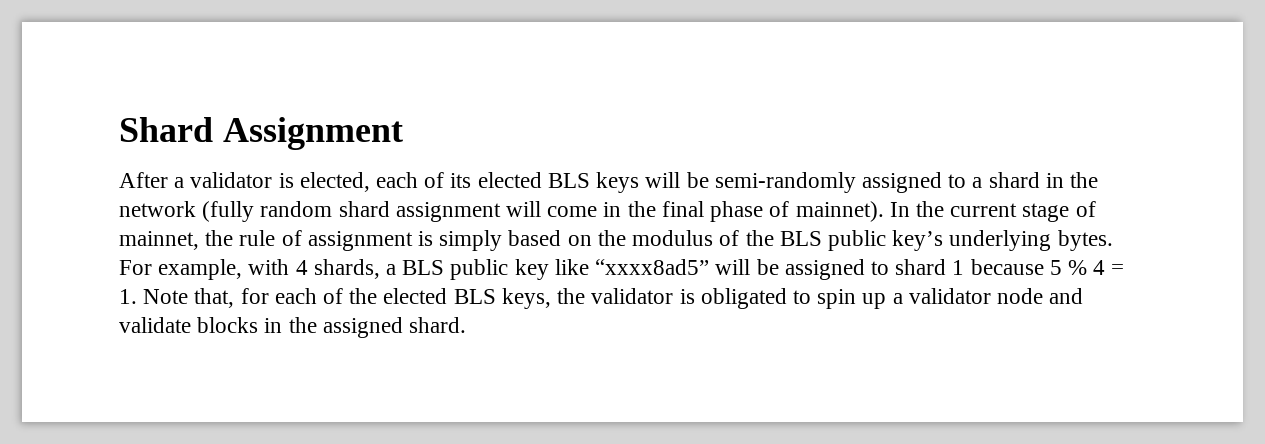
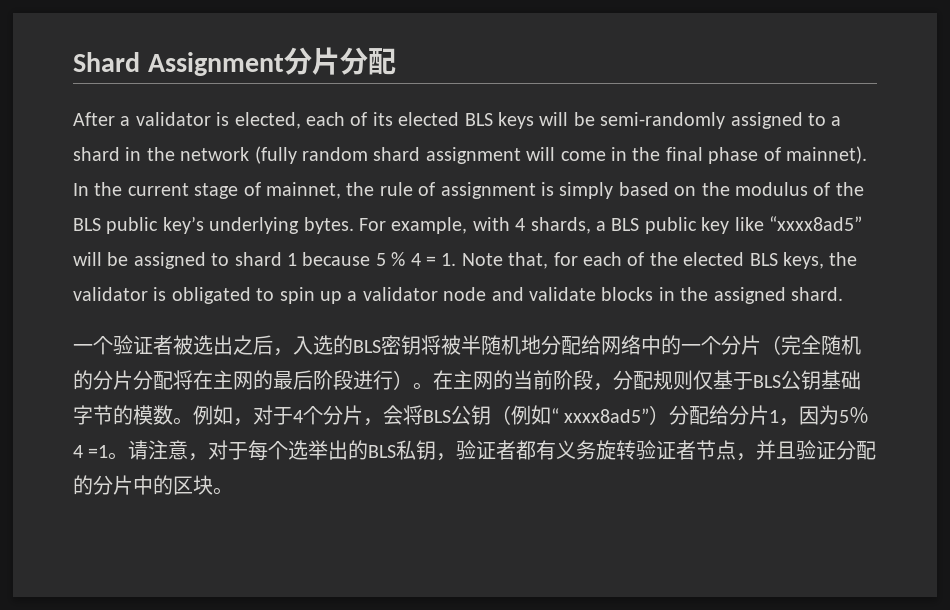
(403, 133) none -> [283,47,396,75] 分片分配
(467, 325) none -> [73,335,861,356] [73,370,861,391] [73,405,870,426] [73,440,877,461] [73,475,233,495] // 一个验证者被选出之后，入选的BLS密钥将被半随机地分配给网络中的一个分片（完全随机的分片分配将在主网的最后阶段进行）。在主网的当前阶段，分配规则仅基于BLS公钥基础字节的模数。例如，对于4个分片，会将BLS公钥（例如“ xxxx8ad5”）分配给分片1，因为5％4 =1。请注意，对于每个选举出的BLS私钥，验证者都有义务旋转验证者节点，并且验证分配的分片中的区块。

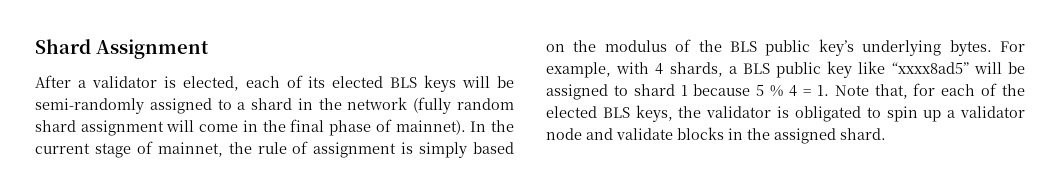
[283,47,396,75] 分片分配 -> (209, 49) none
[73,335,861,356] [73,370,861,391] [73,405,870,426] [73,440,877,461] [73,475,233,495] // 一个验证者被选出之后，入选的BLS密钥将被半随机地分配给网络中的一个分片（完全随机的分片分配将在主网的最后阶段进行）。在主网的当前阶段，分配规则仅基于BLS公钥基础字节的模数。例如，对于4个分片，会将BLS公钥（例如“ xxxx8ad5”）分配给分片1，因为5％4 =1。请注意，对于每个选举出的BLS私钥，验证者都有义务旋转验证者节点，并且验证分配的分片中的区块。 -> (886, 134) none

